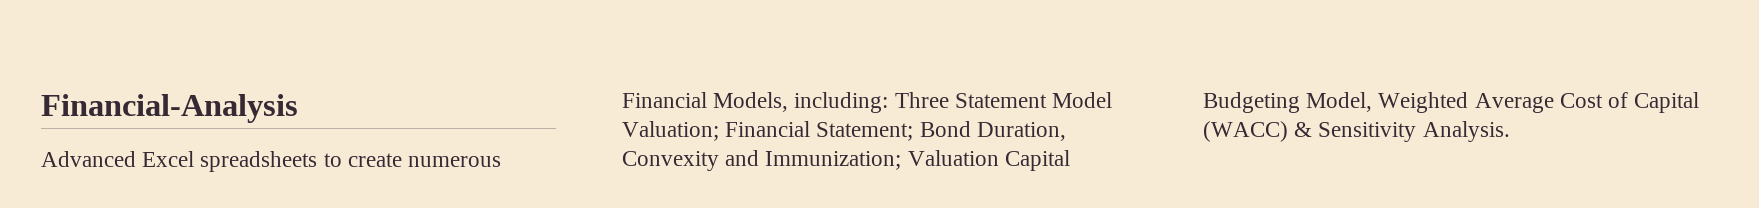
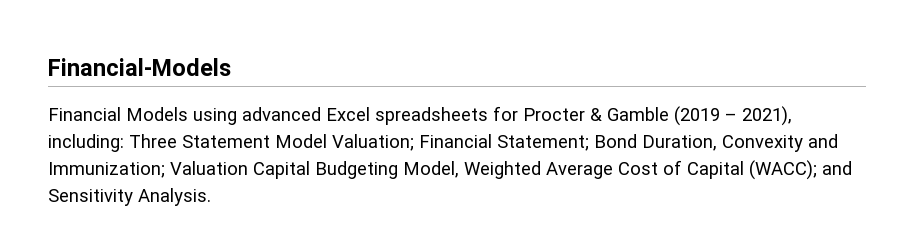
[41,94,298,123] [41,151,502,172] [622,92,789,112] Financial-Analysis // Advanced Excel spreadsheets to create numerous Financial Models, -> [48,58,231,76] [48,106,792,126] Financial-Models // Financial Models using advanced Excel spreadsheets for Procter & Gamble (2019 – 2021),
[1203,121,1313,142] (WACC) & -> [749,160,852,180] (WACC); and

